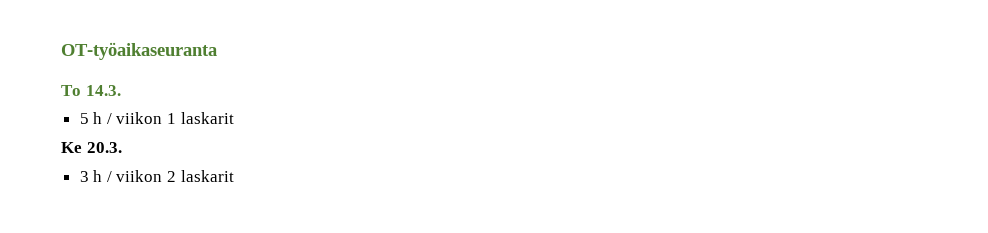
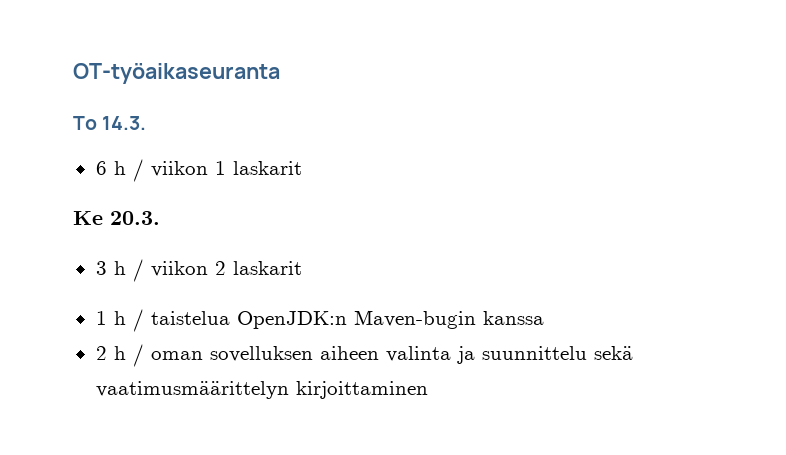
[79,113,89,124] 5 -> [95,161,107,175] 6
(234, 176) none -> [95,309,544,332] [95,344,633,367] [95,381,428,399] // 1 h / taistelua OpenJDK:n Maven-bugin kanssa // 2 h / oman sovelluksen aiheen valinta ja suunnittelu sekä vaatimusmäärittelyn kirjoittaminen

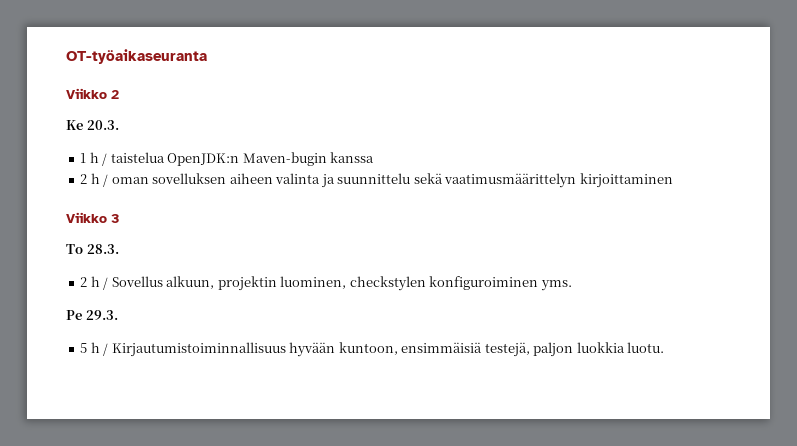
[73,116,147,130] [95,159,302,182] [73,211,160,225] [95,259,302,282] To 14.3. // 6 h / viikon 1 laskarit // Ke 20.3. // 3 h / viikon 2 laskarit -> [66,88,119,99] [66,120,119,130] Viikko 2 // Ke 20.3.
(428, 390) none -> [66,212,119,223] [66,244,119,254] [80,276,572,291] [66,310,118,320] [80,342,665,357] // Viikko 3 // To 28.3. // 2 h / Sovellus alkuun, projektin luominen, checkstylen konfiguroiminen yms. // Pe 29.3. // 5 h / Kirjautumistoiminnallisuus hyvään kuntoon, ensimmäisiä testejä, paljon luokkia luotu.

